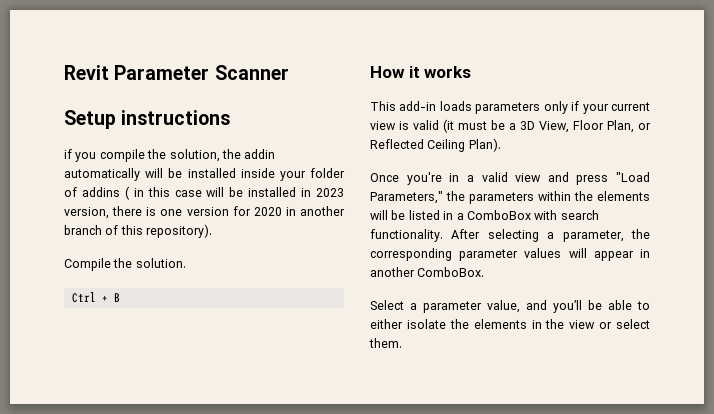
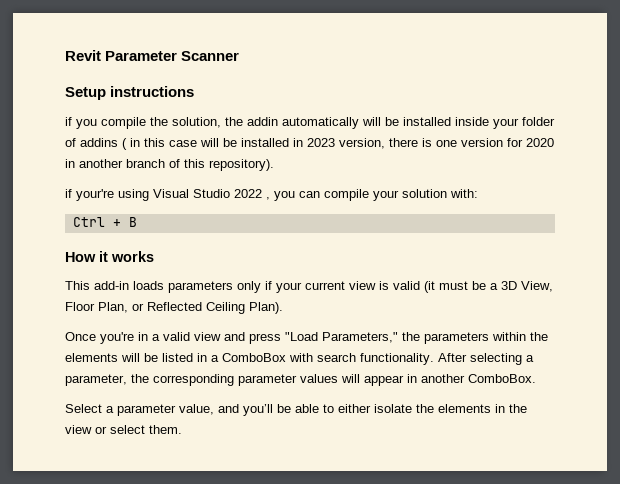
[64,258,186,271] Compile the solution. -> [65,189,478,201] if your're using Visual Studio 2022 , you can compile your solution with:

